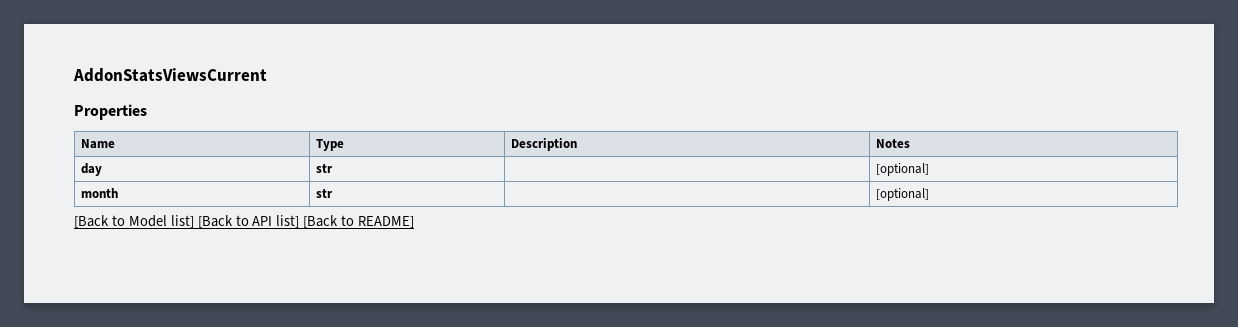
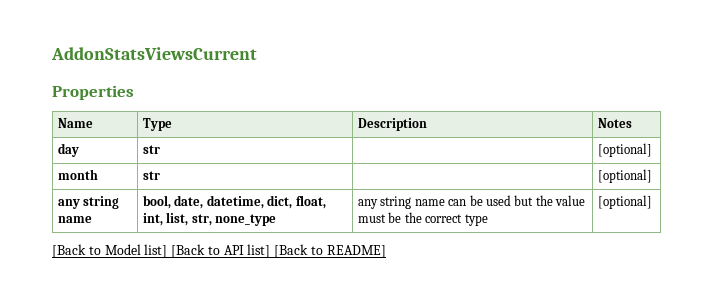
(930, 194) none -> [58,196,120,209] [58,216,93,223] [143,195,326,209] [143,212,277,226] [358,195,586,209] [358,212,488,226] [598,195,653,209] // any string name | bool, date, datetime, dict, float, int, list, str, none_type | any string name can be used but the value must be the correct type | [optional]

